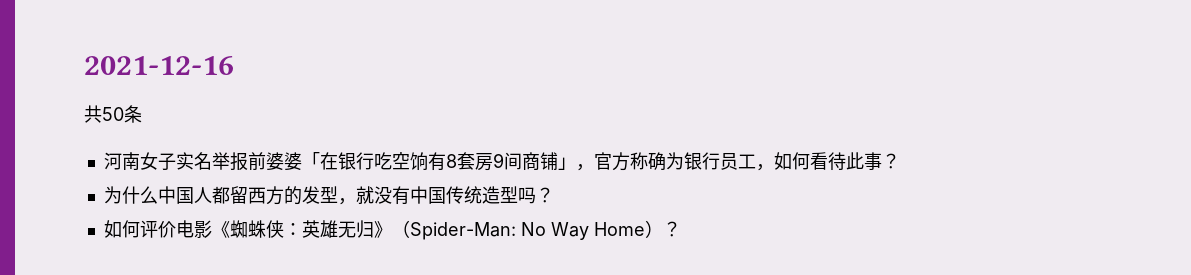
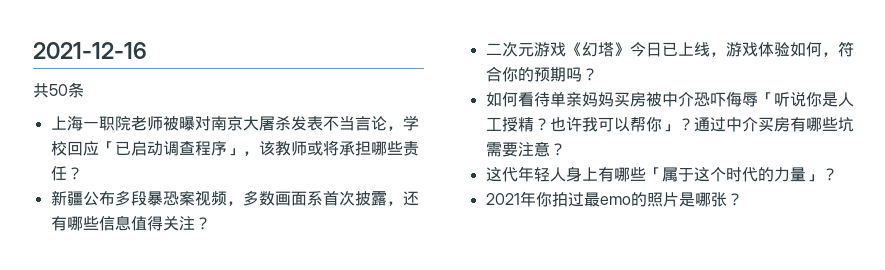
[103,152,900,171] [103,186,554,205] [103,220,663,240] 河南女子实名举报前婆婆「在银行吃空饷有8套房9间商铺」，官方称确为银行员工，如何看待此事？ // 为什么中国人都留西方的发型，就没有中国传统造型吗？ // 如何评价电影《蜘蛛侠：英雄无归》（Spider-Man: No Way Home） -> [50,115,419,131] [50,140,419,156] [50,166,83,181] [50,190,419,206] [50,215,211,231] [485,41,854,57] [485,66,598,82] [485,91,854,107] [485,117,854,132] [485,141,566,157] [485,166,838,182] [485,191,727,207] 上海一职院老师被曝对南京大屠杀发表不当言论，学校回应「已启动调查程序」，该教师或将承担哪些责任？ // 新疆公布多段暴恐案视频，多数画面系首次披露，还有哪些信息值得关注？ // 二次元游戏《幻塔》今日已上线，游戏体验如何，符合你的预期吗？ // 如何看待单亲妈妈买房被中介恐吓侮辱「听说你是人工授精？也许我可以帮你」？通过中介买房有哪些坑需要注意？ // 这代年轻人身上有哪些「属于这个时代的力量」？ // 2021年你拍过最emo的照片是哪张

